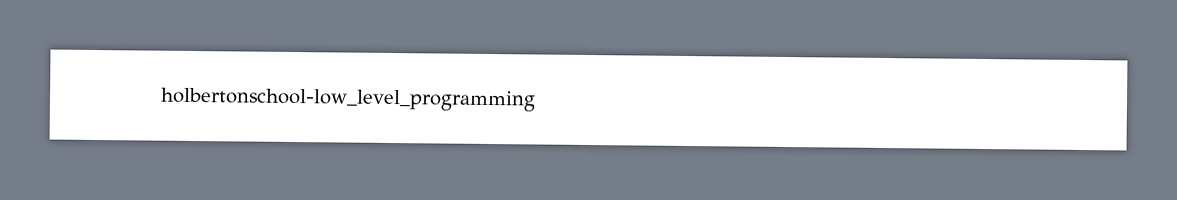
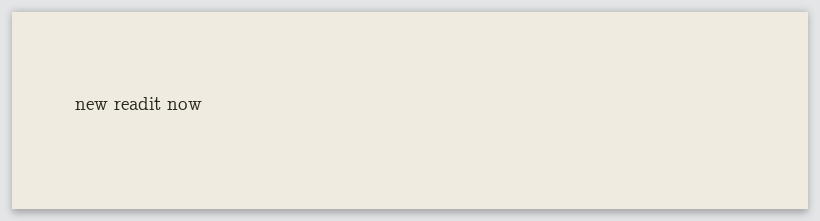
[160,87,536,112] holbertonschool-low_level_programming -> [75,97,202,110] new readit now

